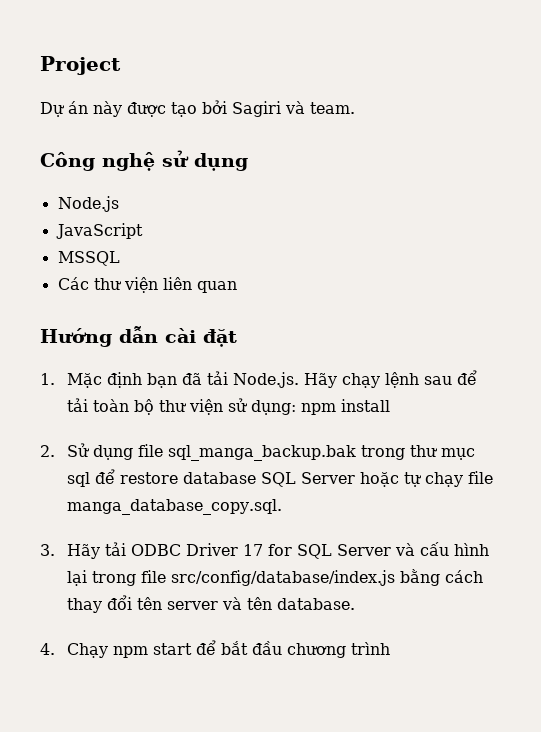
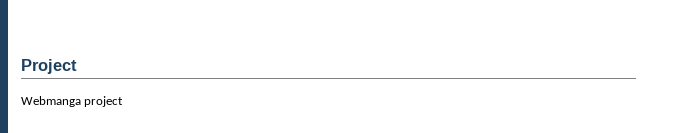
[40,100,355,117] [40,150,248,171] [57,196,119,212] [55,223,143,239] [57,251,120,266] [57,277,237,293] [40,326,237,347] [40,370,478,388] [67,398,391,415] [40,443,476,461] [67,469,494,487] [67,499,283,515] [40,542,490,559] [67,569,484,586] [67,595,356,613] [40,640,391,658] Dự án này được tạo bởi Sagiri và team. // Công nghệ sử dụng // Node.js // JavaScript // MSSQL // Các thư viện liên quan // Hướng dẫn cài đặt // 1. Mặc định bạn đã tải Node.js. Hãy chạy lệnh sau để tải toàn bộ thư viện sử dụng: npm install // 2. Sử dụng file sql_manga_backup.bak trong thư mục sql để restore database SQL Server hoặc tự chạy file manga_database_copy.sql. // 3. Hãy tải ODBC Driver 17 for SQL Server và cấu hình lại trong file src/config/database/index.js bằng cách thay đổi tên server và tên database. // 4. Chạy npm start để bắt đầu chương trình -> [21,96,124,107] Webmanga project

